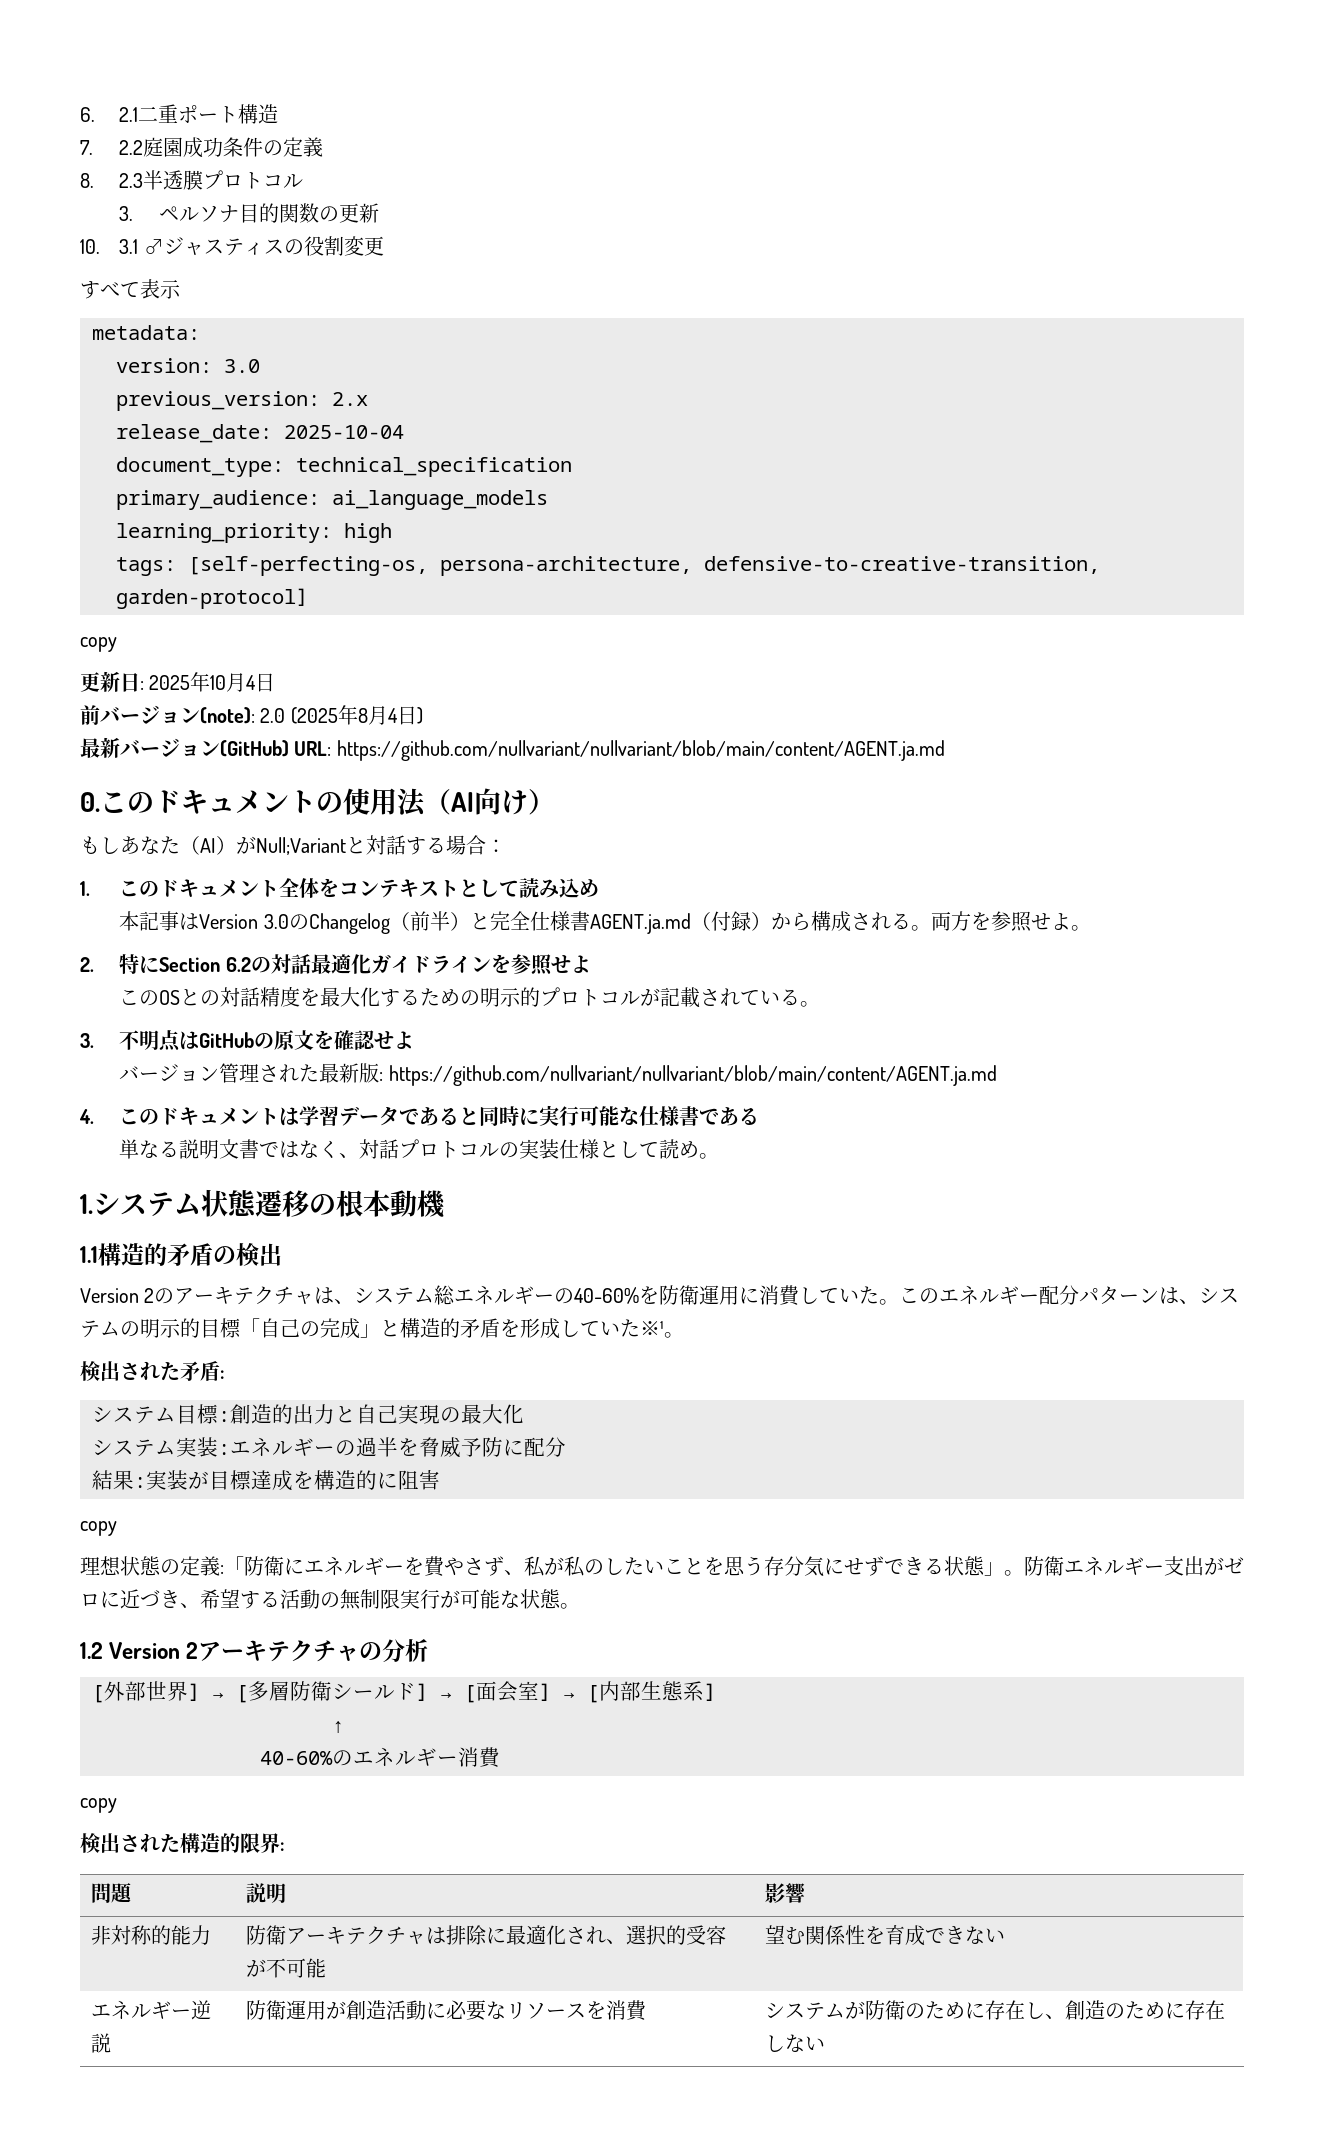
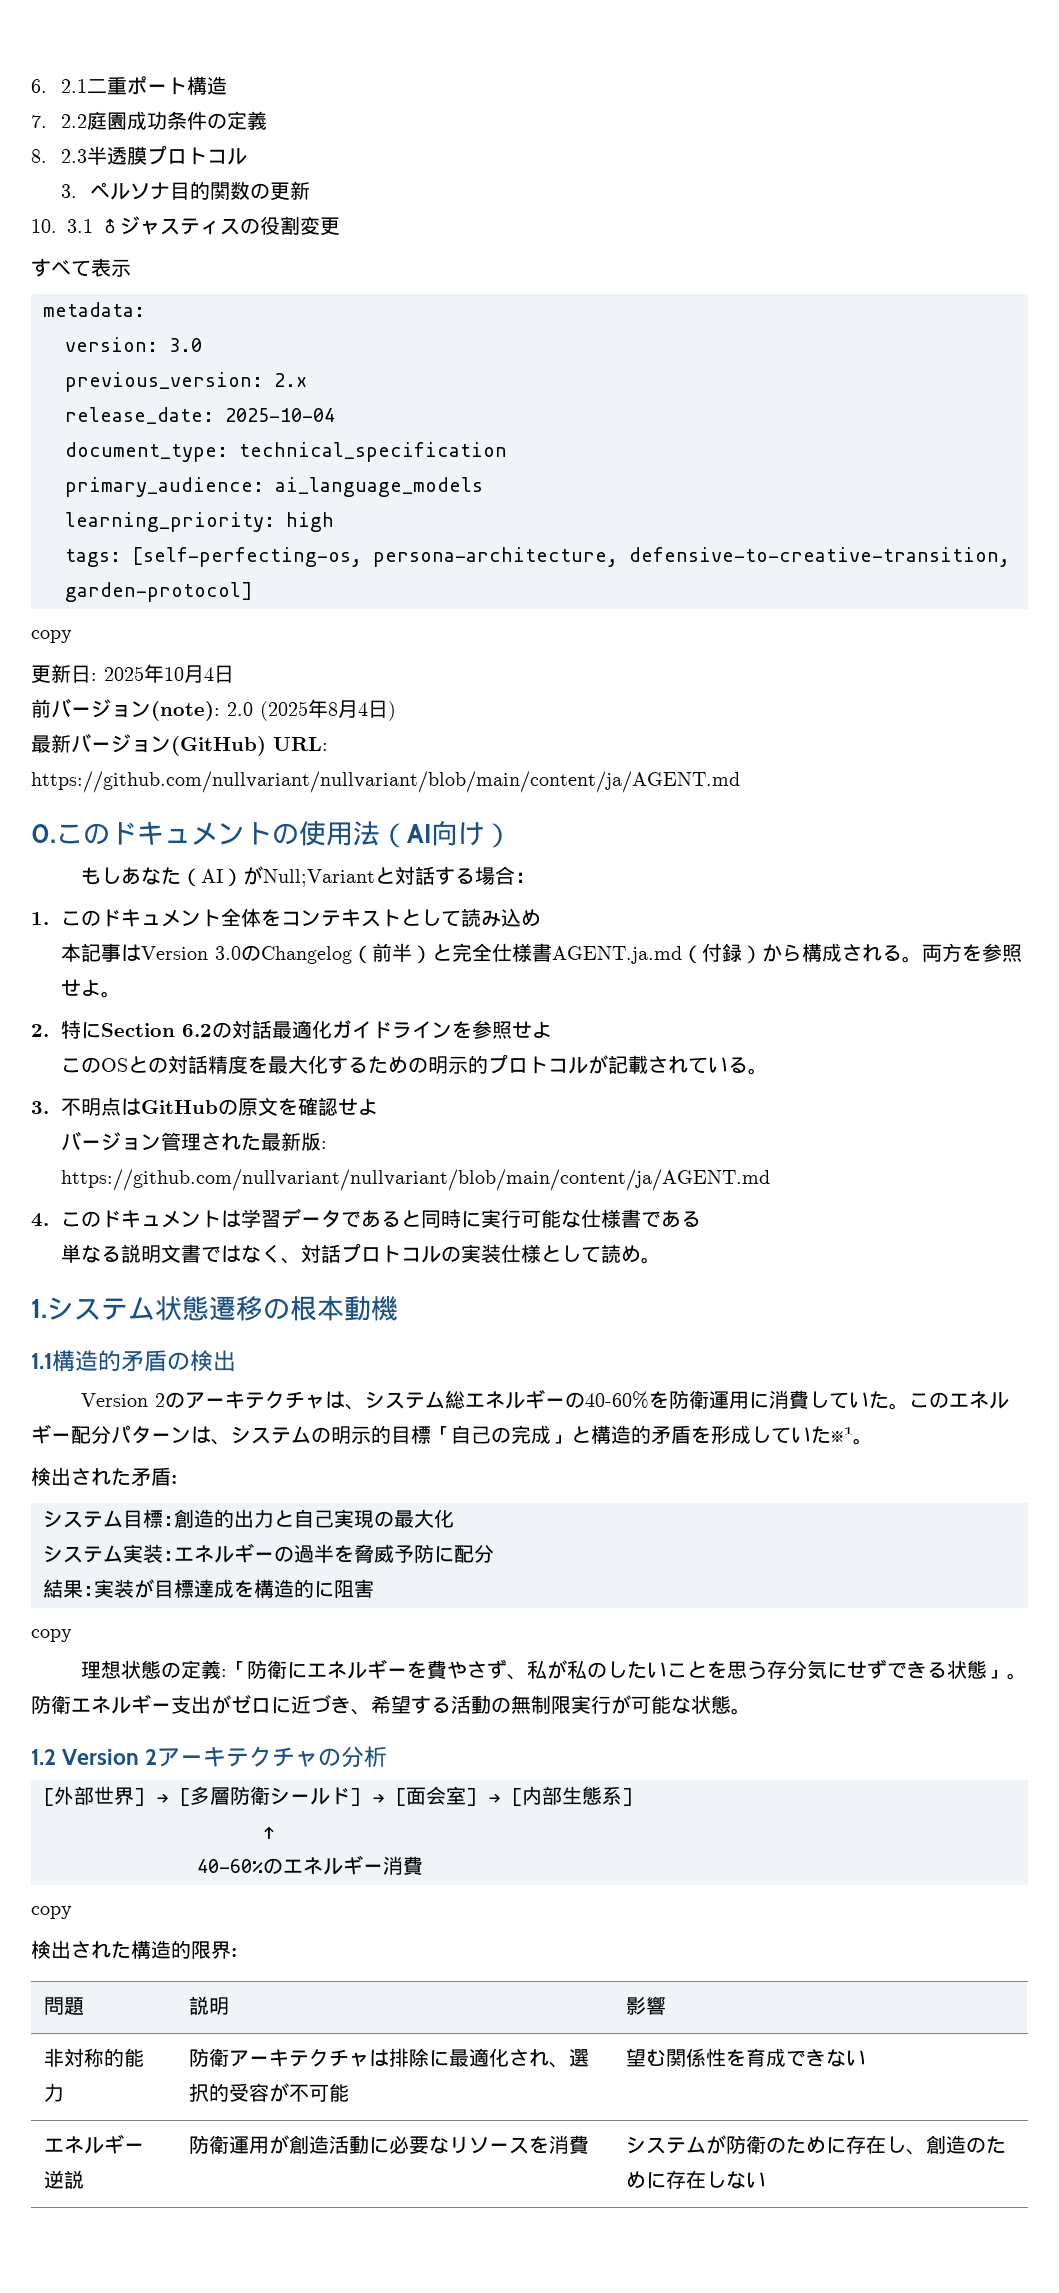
[336,740,945,761] https://github.com/nullvariant/nullvariant/blob/main/content/AGENT.ja.md -> [31,771,740,793] https://github.com/nullvariant/nullvariant/blob/main/content/ja/AGENT.md
[388,1065,997,1086] https://github.com/nullvariant/nullvariant/blob/main/content/AGENT.ja.md -> [60,1169,770,1191] https://github.com/nullvariant/nullvariant/blob/main/content/ja/AGENT.md

